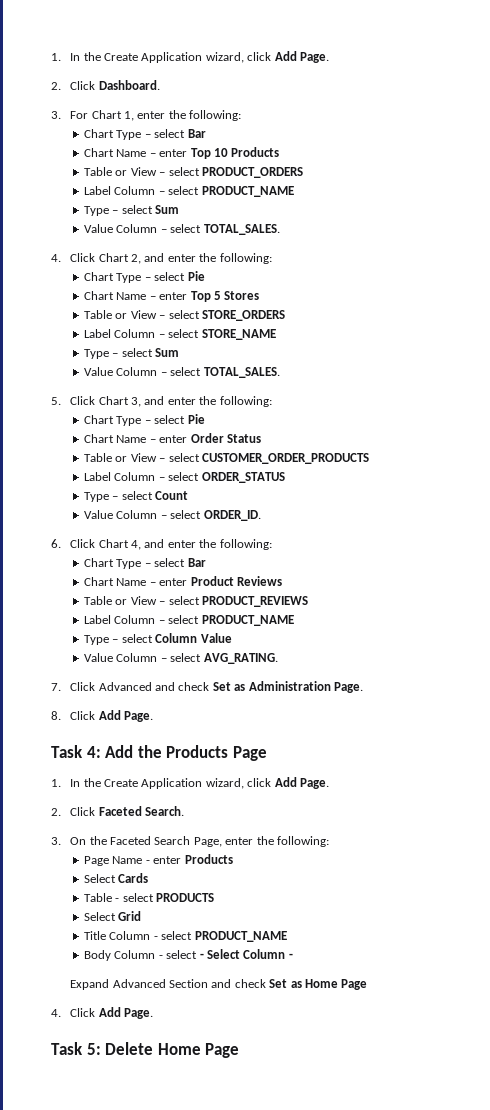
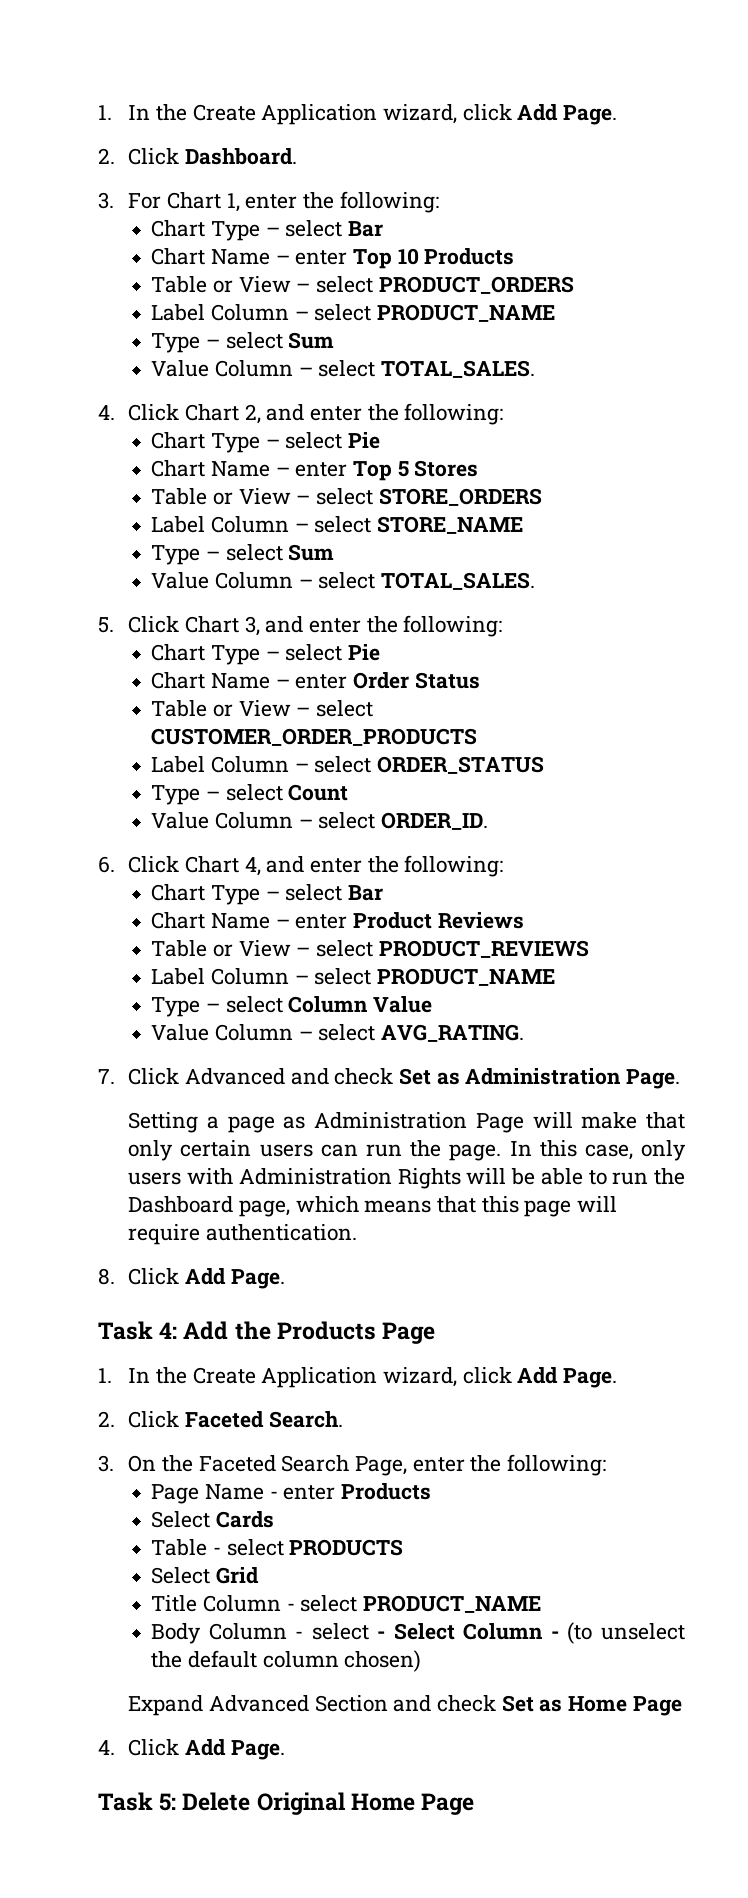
(363, 687) none -> [128,1112,685,1133] [128,1140,686,1161] [128,1168,685,1189] [128,1196,618,1217] [128,1224,357,1245] // Setting a page as Administration Page will make that only certain users can run the page. In this case, only users with Administration Rights will be able to run the Dashboard page, which means that this page will require authentication.
(293, 956) none -> [567,1622,686,1644] [151,1650,422,1672] (to unselect the default column chosen)
(154, 1048) none -> [256,1792,345,1815] Original

